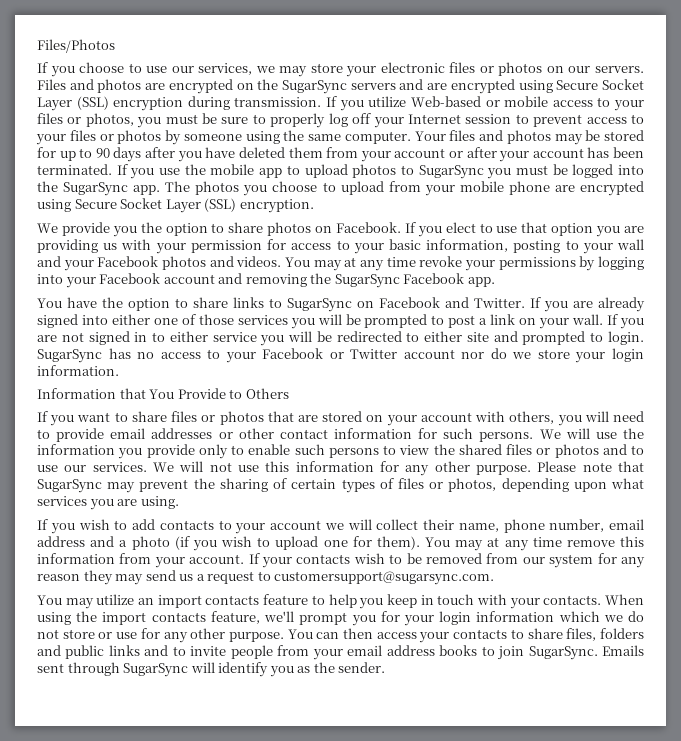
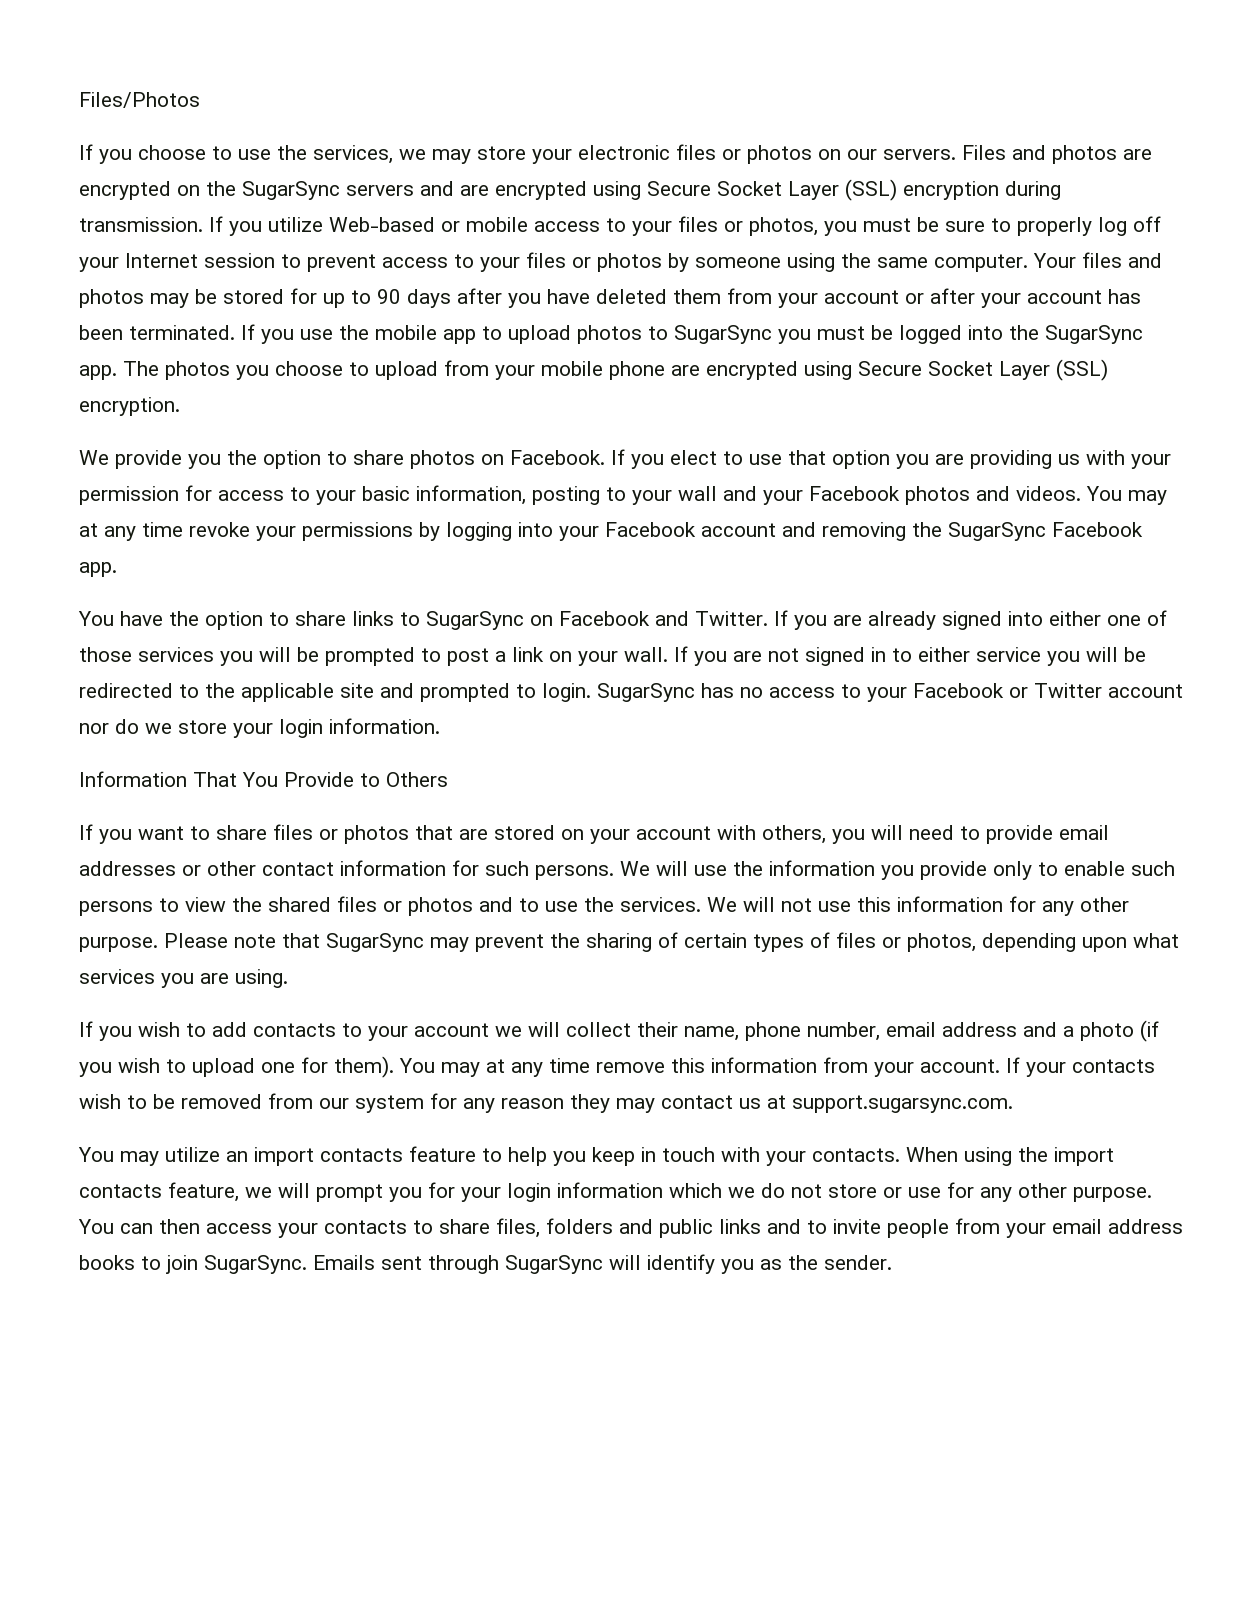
[171,66,194,73] our -> [277,145,307,160] the
[424,331,463,342] either -> [205,683,334,702] the applicable
[119,388,146,399] that -> [193,772,237,787] That
[64,465,87,472] our -> [584,897,614,912] the
[145,570,495,585] send us a request to customersupport@sugarsync.com. -> [661,1095,1013,1113] contact us at support.sugarsync.com.
[264,611,295,622] we'll -> [245,1183,310,1198] we will

